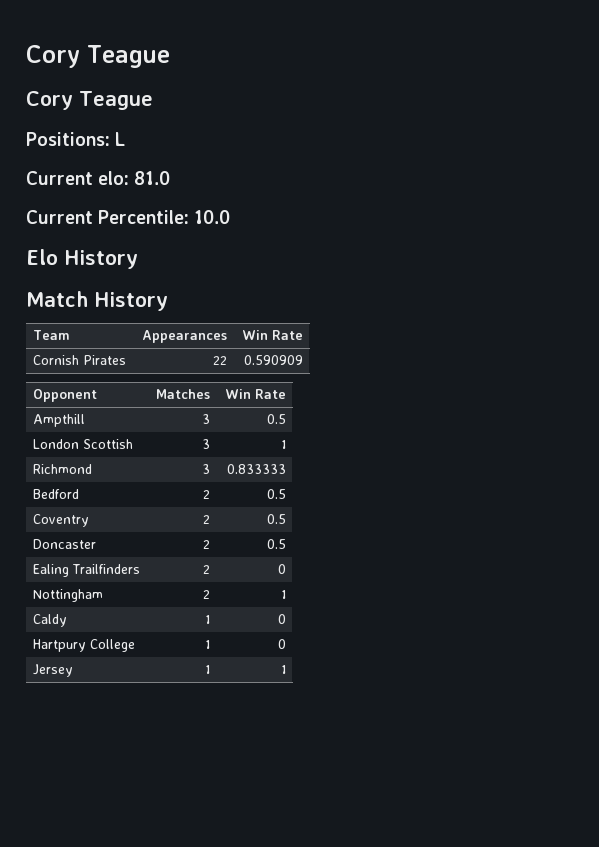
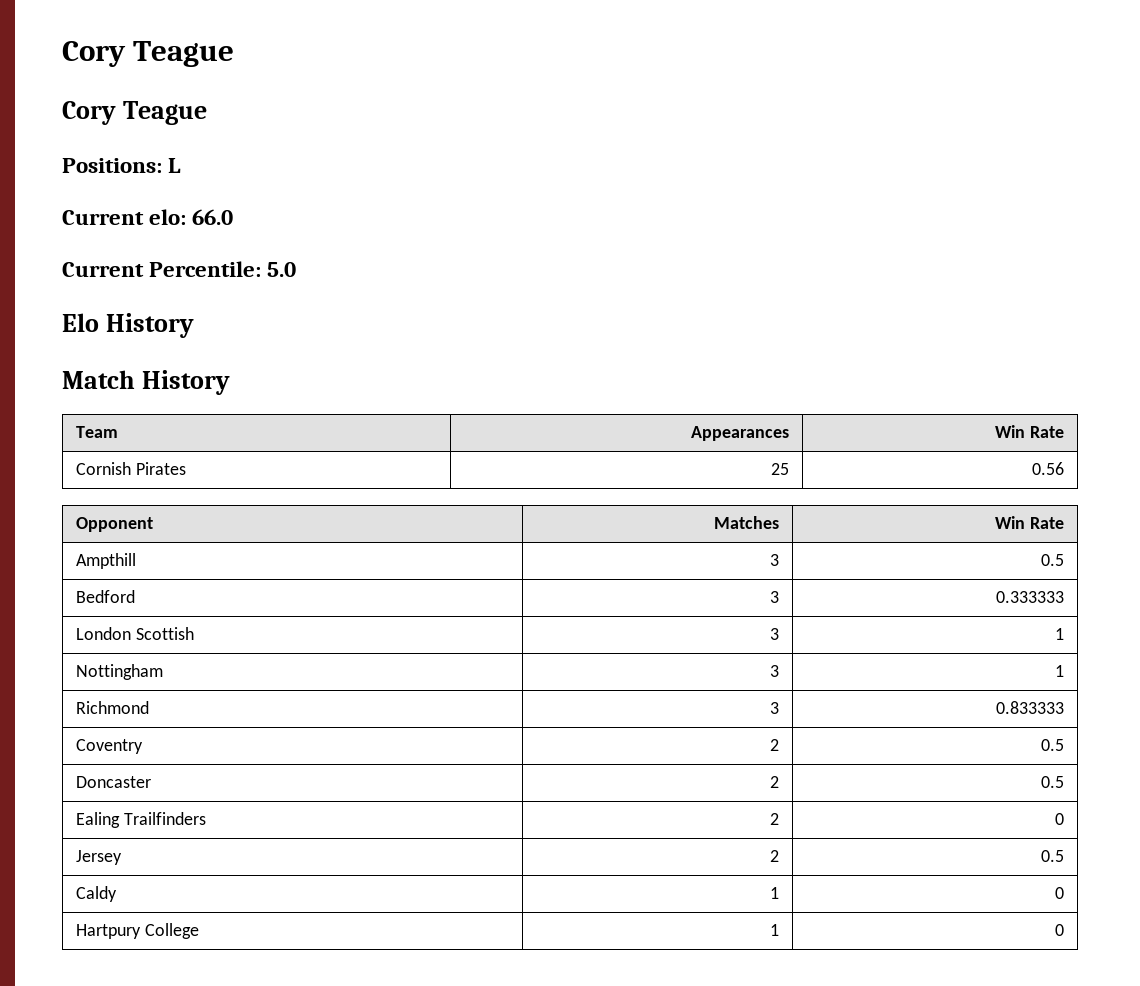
[134,171,171,185] 81.0 -> [192,209,234,225] 66.0
[194,210,231,224] 10.0 -> [267,262,297,277] 5.0
[213,356,228,365] [244,355,304,365] 22 | 0.590909 -> [771,463,790,475] [1032,462,1065,475] 25 | 0.56
(287, 419) none -> [75,590,135,603] [770,591,780,603] [996,591,1065,603] // Bedford | 3 | 0.333333
(287, 444) none -> [75,664,163,680] [770,665,780,677] [1055,665,1065,677] // Nottingham | 3 | 1
[32,489,79,499] [203,490,211,499] [267,489,287,499] // Bedford | 2 | 0.5 -> (1065, 707) none
[32,589,103,602] [203,590,211,599] [281,590,287,599] Nottingham | 2 | 1 -> [75,850,122,865] [770,850,780,862] [1041,850,1065,862] Jersey | 2 | 0.5
[32,664,73,677] [205,665,211,674] [281,665,287,674] // Jersey | 1 | 1 -> (1065, 930) none

